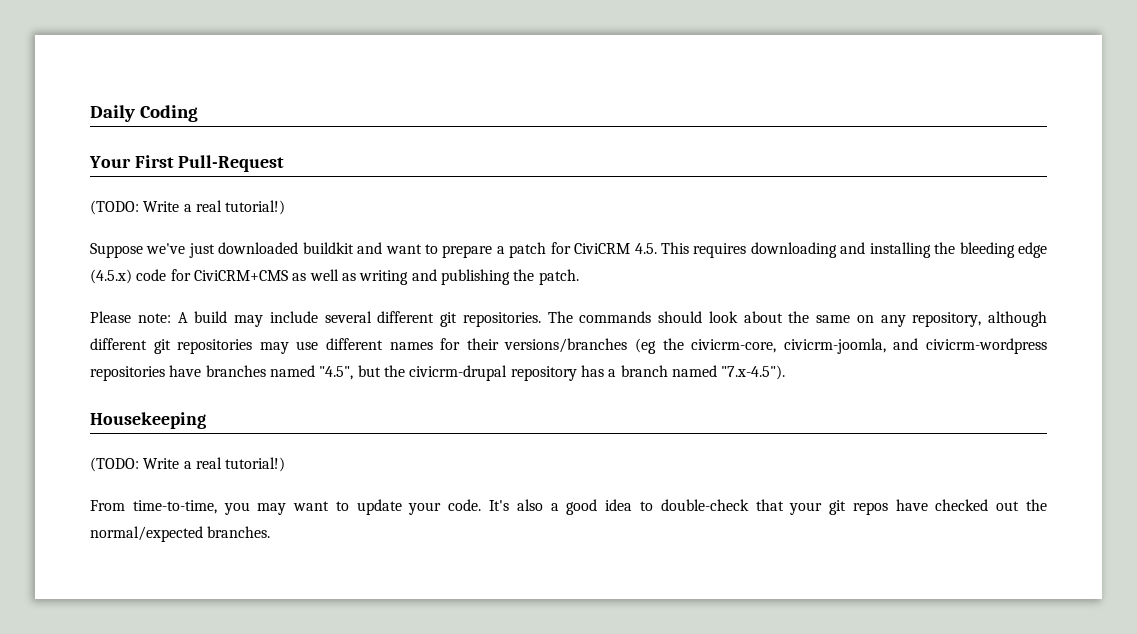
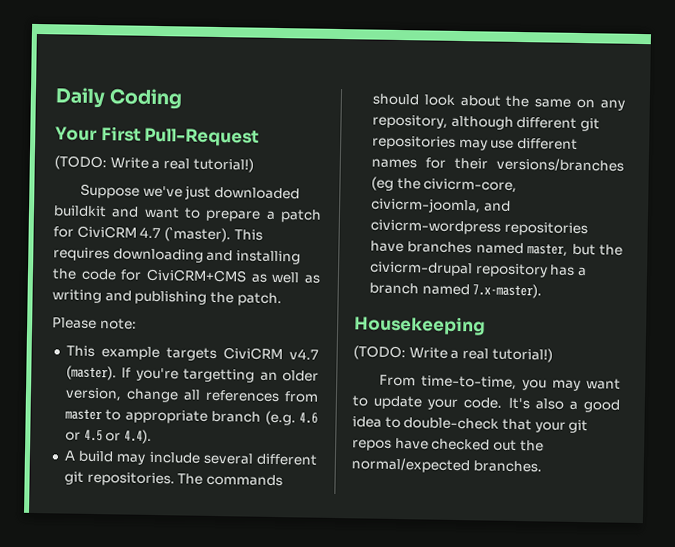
[634,243,657,254] 4.5. -> [139,226,231,243] 4.7 (`master).
[959,242,1048,258] [90,269,132,284] bleeding edge (4.5.x) -> (77, 274) none
(171, 318) none -> [65,345,319,362] [65,365,319,383] [64,387,319,403] [64,408,318,426] [64,429,152,444] // This example targets CiviCRM v4.7 (master). If you're targetting an older version, change all references from master to appropriate branch (e.g. 4.6 or 4.5 or 4.4). //
[319,366,354,380] "4.5", -> [527,243,569,257] master,
[721,365,786,380] "7.x-4.5"). -> [472,283,543,299] 7.x-master).

